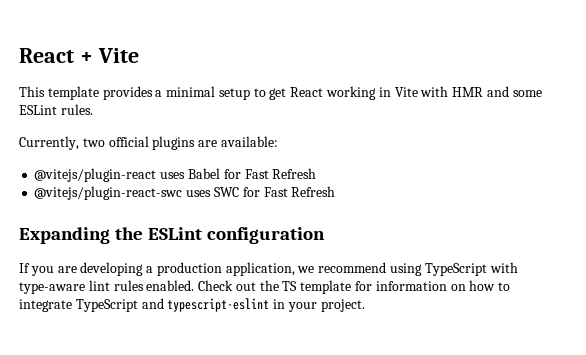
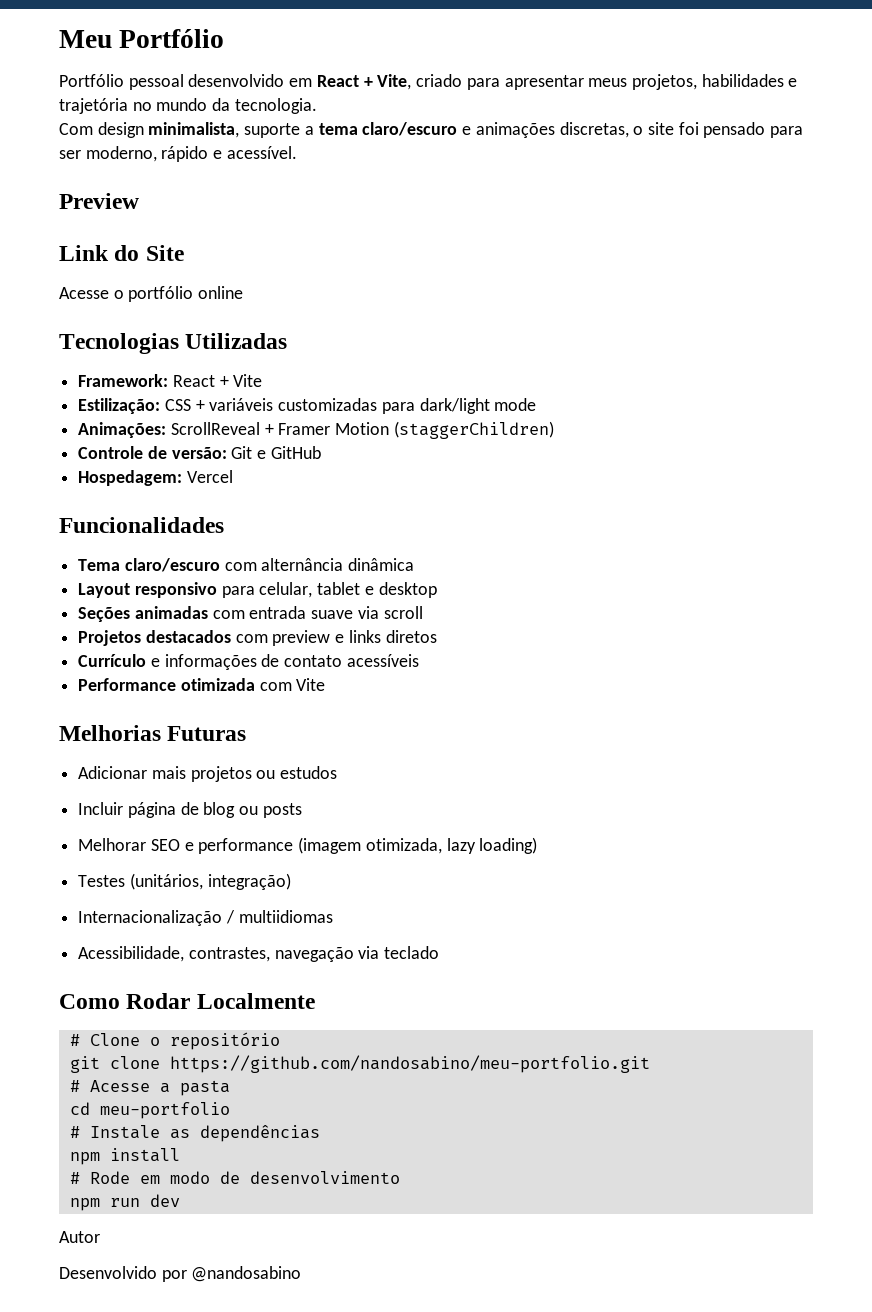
[19,48,139,63] [19,86,542,100] [19,104,93,115] [19,136,278,150] [34,168,317,182] [34,186,336,200] [19,227,326,244] [19,262,518,276] [19,280,511,294] [19,298,365,312] React + Vite // This template provides a minimal setup to get React working in Vite with HMR and some ESLint rules. // Currently, two official plugins are available: // @vitejs/plugin-react uses Babel for Fast Refresh // @vitejs/plugin-react-swc uses SWC for Fast Refresh // Expanding the ESLint configuration // If you are developing a production application, we recommend using TypeScript with type-aware lint rules enabled. Check out the TS template for information on how to integrate TypeScript and typescript-eslint in your project. -> [59,29,225,48] [59,74,798,90] [59,98,317,114] [59,122,804,138] [59,146,297,162] [59,193,139,209] [59,245,184,261] [59,286,244,302] [59,333,288,354] [78,374,263,387] [78,398,537,414] [78,421,554,439] [78,446,321,459] [78,470,233,486] [59,517,224,533] [78,558,415,572] [78,582,437,598] [78,606,423,622] [78,630,437,646] [78,654,419,670] [78,678,326,691] [59,725,247,741] [78,766,338,782] [78,802,302,818] [78,837,538,854] [78,873,291,890] [78,910,333,926] [78,946,440,962] [59,993,315,1009] [69,1032,280,1050] [69,1055,650,1073] [69,1080,230,1096] [69,1102,230,1119] [69,1125,320,1142] [69,1148,180,1165] [69,1171,400,1184] [69,1194,180,1211] [59,1231,100,1243] [59,1266,302,1282] Meu Portfólio // Portfólio pessoal desenvolvido em React + Vite, criado para apresentar meus projetos, habilidades e trajetória no mundo da tecnologia. // Com design minimalista, suporte a tema claro/escuro e animações discretas, o site foi pensado para ser moderno, rápido e acessível. // Preview // Link do Site // Acesse o portfólio online // Tecnologias Utilizadas // Framework: React + Vite // Estilização: CSS + variáveis customizadas para dark/light mode // Animações: ScrollReveal + Framer Motion (staggerChildren) // Controle de versão: Git e GitHub // Hospedagem: Vercel // Funcionalidades // Tema claro/escuro com alternância dinâmica // Layout responsivo para celular, tablet e desktop // Seções animadas com entrada suave via scroll // Projetos destacados com preview e links diretos // Currículo e informações de contato acessíveis // Performance otimizada com Vite // Melhorias Futuras // Adicionar mais projetos ou estudos // Incluir página de blog ou posts // Melhorar SEO e performance (imagem otimizada, lazy loading) // Testes (unitários, integração) // Internacionalização / multiidiomas // Acessibilidade, contrastes, navegação via teclado // Como Rodar Localmente // # Clone o repositório // git clone https://github.com/nandosabino/meu-portfolio.git // # Acesse a pasta // cd meu-portfolio // # Instale as dependências // npm install // # Rode em modo de desenvolvimento // npm run dev // Autor // Desenvolvido por @nandosabino

